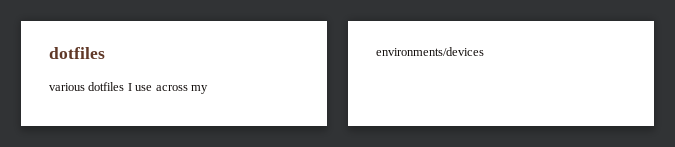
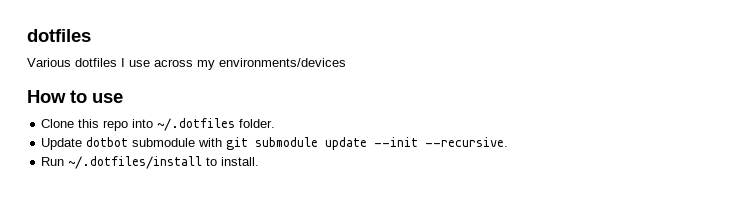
[49,83,85,91] various -> [27,58,71,67] Various
(484, 51) none -> [27,90,123,103] [41,118,276,131] [41,137,509,150] [41,156,260,169] // How to use // Clone this repo into ~/.dotfiles folder. // Update dotbot submodule with git submodule update --init --recursive. // Run ~/.dotfiles/install to install.

